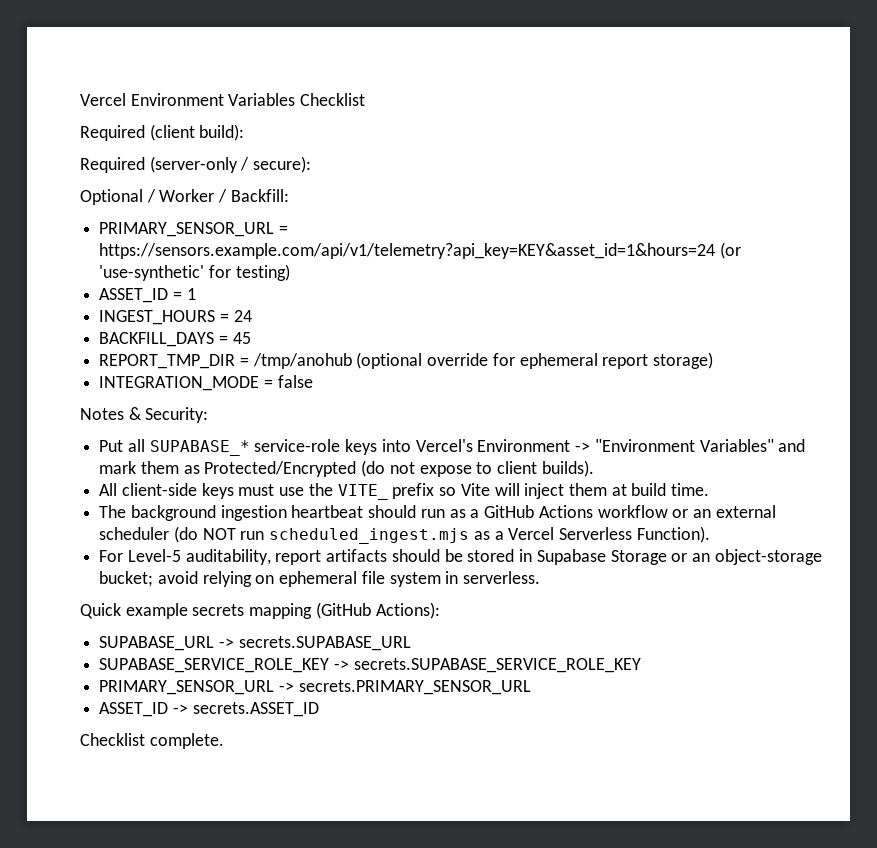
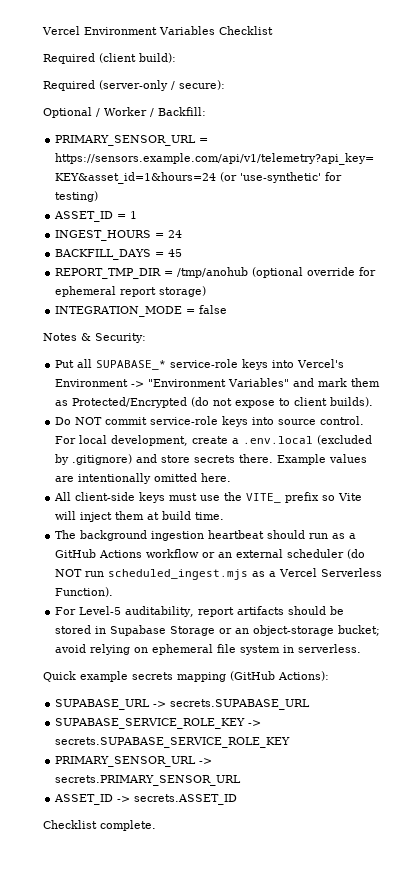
(594, 468) none -> [55,416,365,427] [55,435,373,446] [55,454,368,465] [55,473,232,484] // Do NOT commit service-role keys into source control. For local development, create a .env.local (excluded by .gitignore) and store secrets there. Example values are intentionally omitted here.

